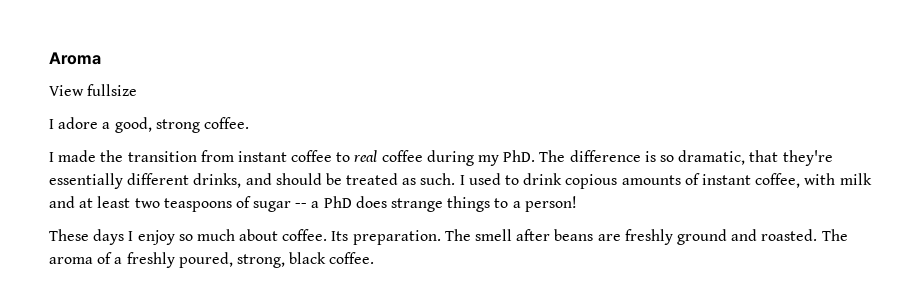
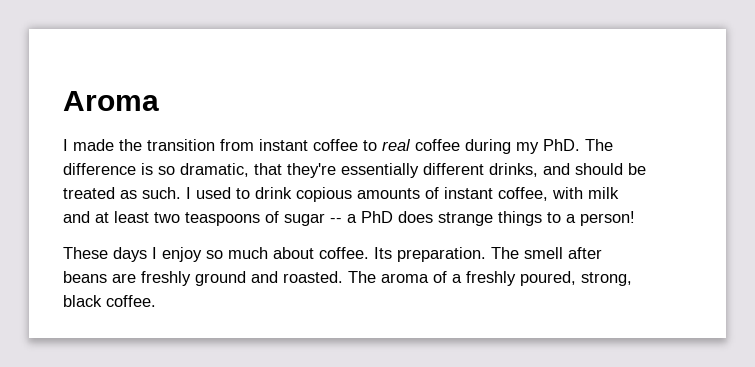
[49,84,138,96] [49,117,249,133] // View fullsize // I adore a good, strong coffee. -> (159, 101) none

